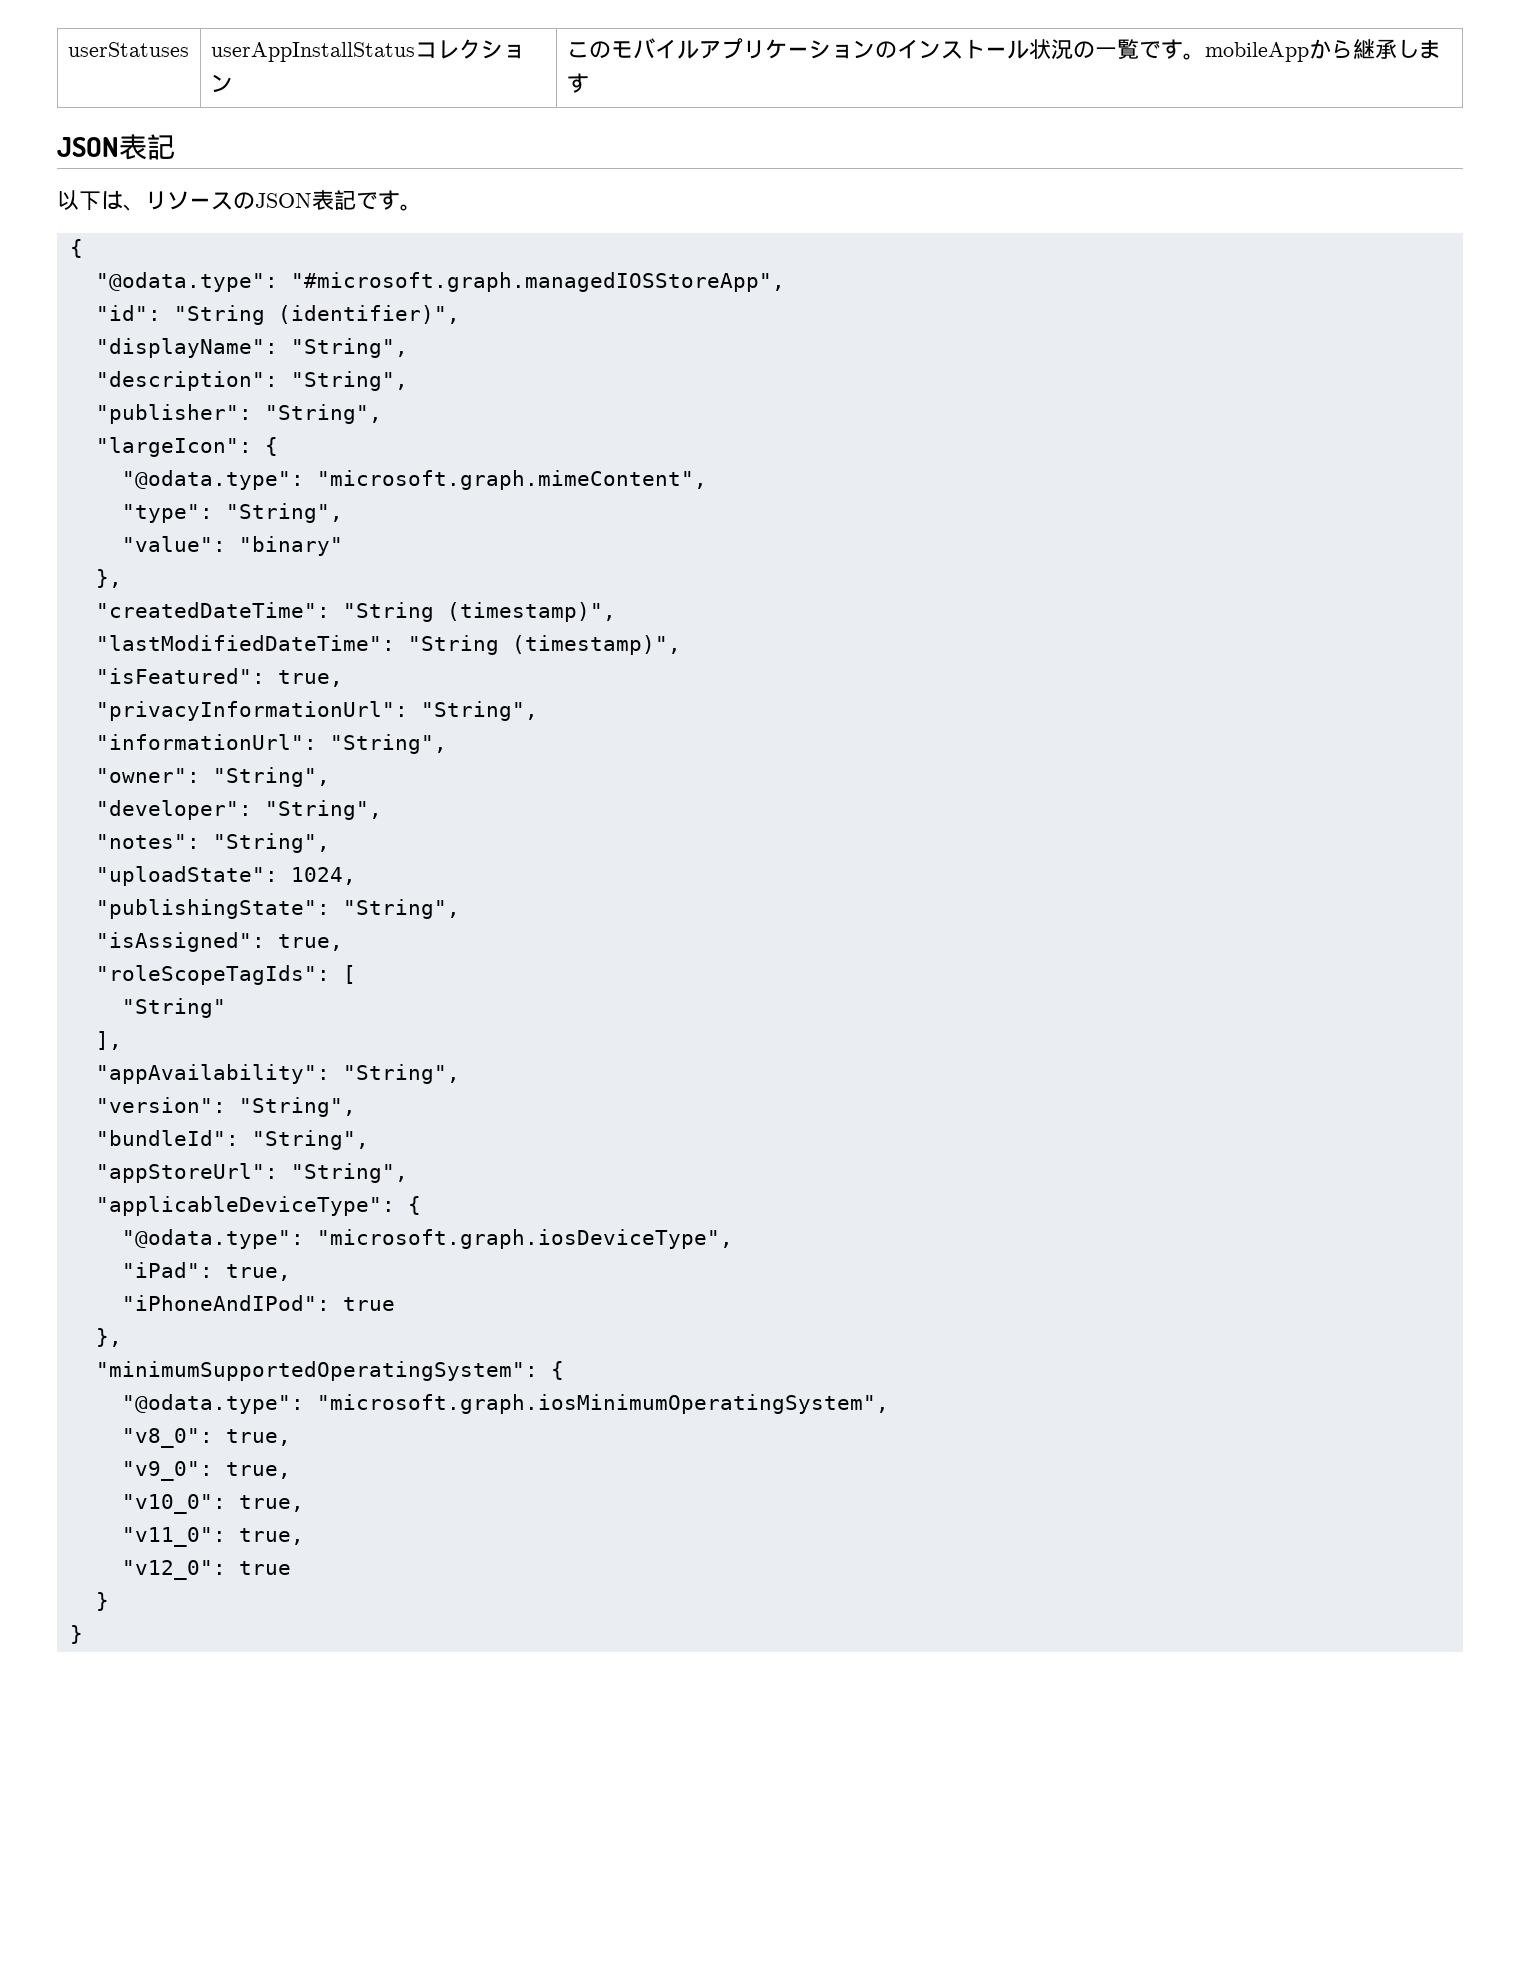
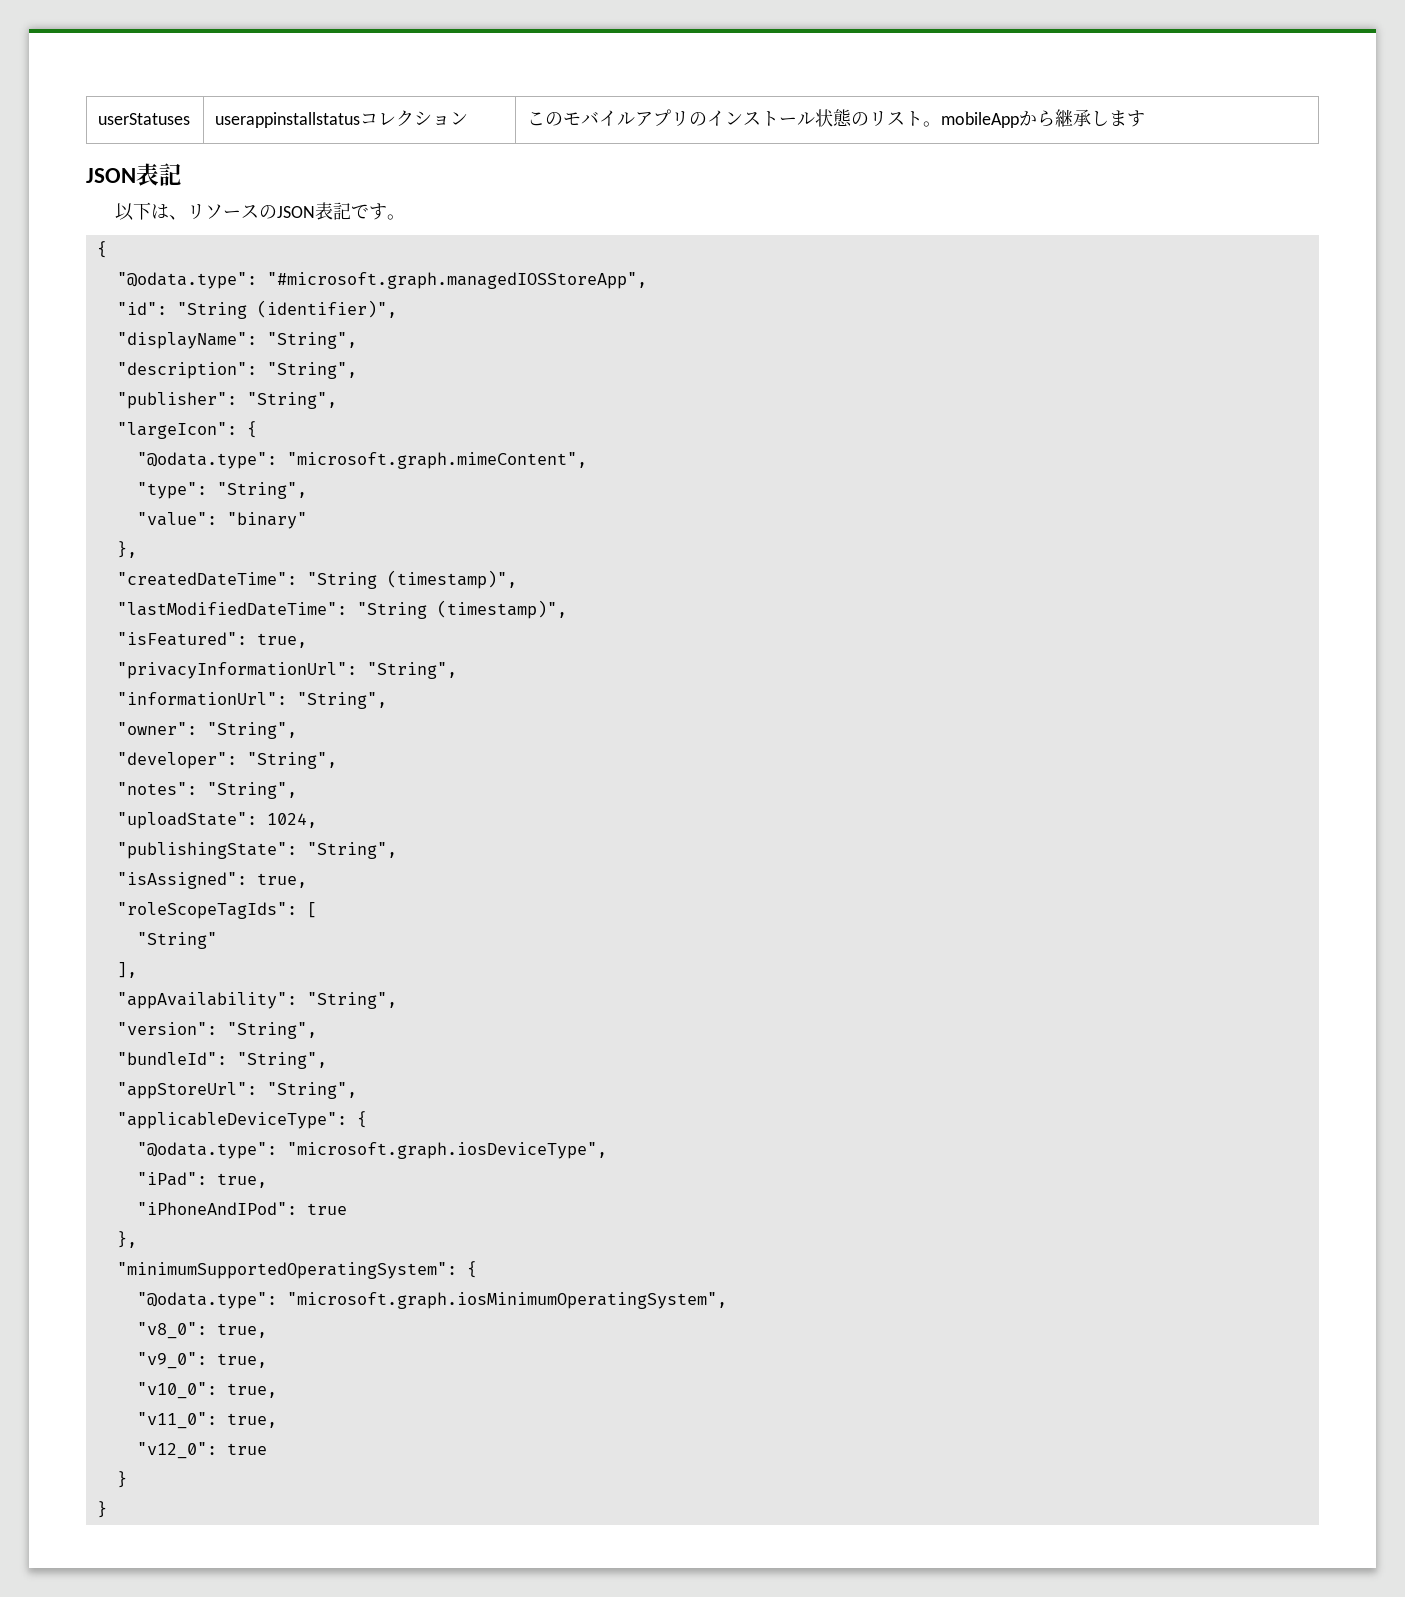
[210,42,415,62] userAppInstallStatus -> [215,112,361,128] userappinstallstatus
[764,39,875,59] ケーション -> (690, 118) none
[1050,39,1183,59] 況の一覧です -> [833,109,924,127] 態のリスト

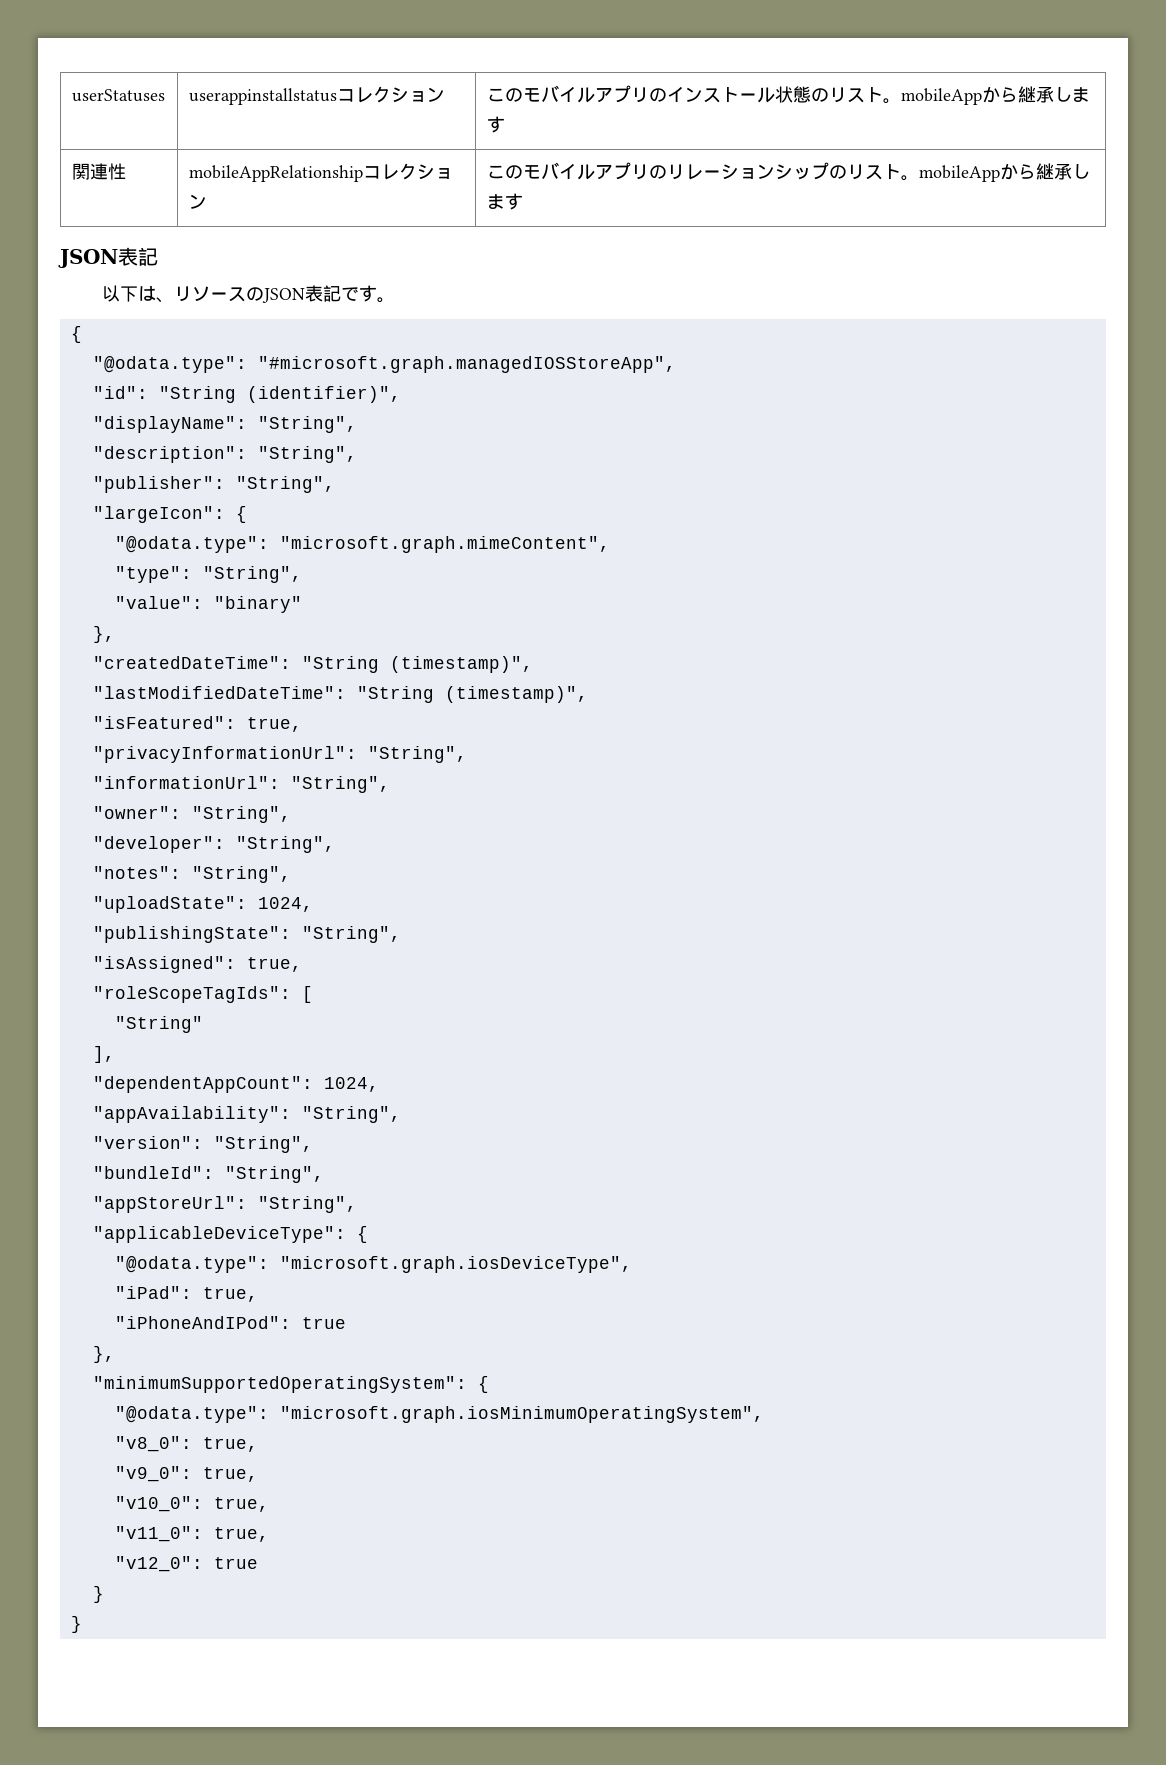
(1146, 118) none -> [71,163,126,180] [188,163,453,182] [188,194,207,209] [486,162,1090,182] [486,193,523,210] // 関連性 | mobileAppRelationshipコレクション | このモバイルアプリのリレーションシップのリスト。mobileAppから継承します
(137, 970) none -> [92,1076,379,1093] // "dependentAppCount": 1024,

